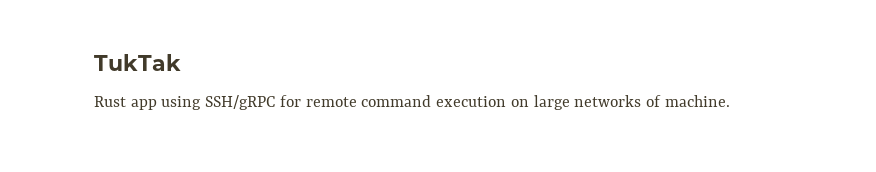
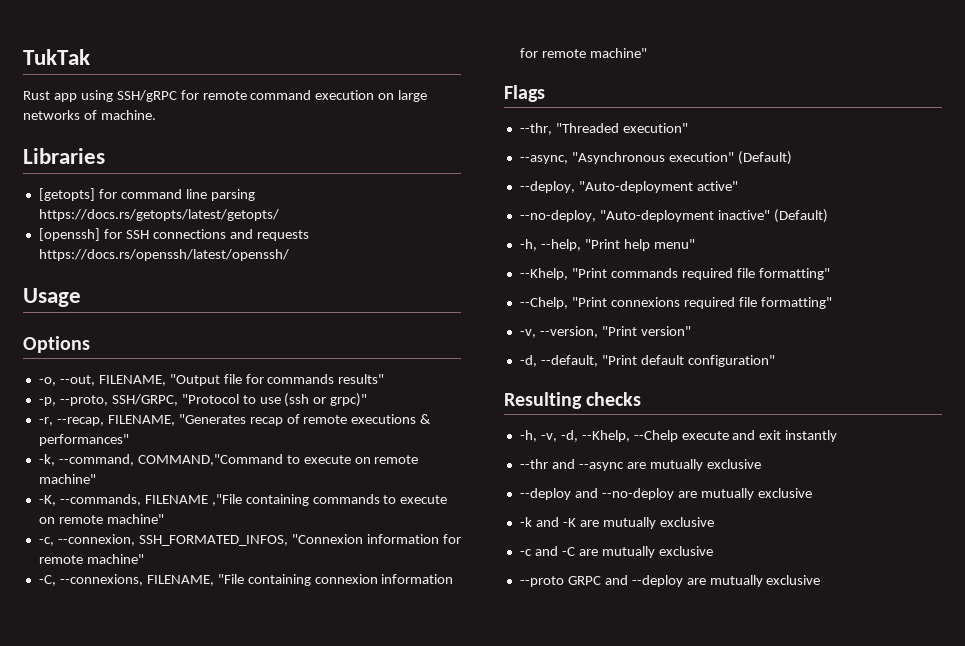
(730, 101) none -> [23,148,105,164] [38,188,255,201] [38,209,279,221] [38,228,309,241] [38,249,289,261] [23,288,81,307] [23,336,90,353] [38,374,385,386] [38,393,368,407] [38,414,432,426] [38,434,129,446] [38,454,419,466] [38,474,96,484] [38,494,448,506] [38,514,164,524] [38,534,461,546] [38,554,144,564] [38,574,454,586] [519,48,647,58] [504,85,545,102] [519,123,688,135] [519,151,792,165] [519,181,738,193] [519,209,828,223] [519,239,695,251] [519,268,830,280] [519,297,832,309] [519,326,691,338] [519,355,775,367] [504,392,642,409] [519,430,838,442] [519,459,761,471] [519,488,812,500] [519,517,714,529] [519,546,713,558] [519,575,821,587] // Libraries // [getopts] for command line parsing https://docs.rs/getopts/latest/getopts/ // [openssh] for SSH connections and requests https://docs.rs/openssh/latest/openssh/ // Usage // Options // -o, --out, FILENAME, "Output file for commands results" // -p, --proto, SSH/GRPC, "Protocol to use (ssh or grpc)" // -r, --recap, FILENAME, "Generates recap of remote executions & performances" // -k, --command, COMMAND,"Command to execute on remote machine" // -K, --commands, FILENAME ,"File containing commands to execute on remote machine" // -c, --connexion, SSH_FORMATED_INFOS, "Connexion information for remote machine" // -C, --connexions, FILENAME, "File containing connexion information for remote machine" // Flags // --thr, "Threaded execution" // --async, "Asynchronous execution" (Default) // --deploy, "Auto-deployment active" // --no-deploy, "Auto-deployment inactive" (Default) // -h, --help, "Print help menu" // --Khelp, "Print commands required file formatting" // --Chelp, "Print connexions required file formatting" // -v, --version, "Print version" // -d, --default, "Print default configuration" // Resulting checks // -h, -v, -d, --Khelp, --Chelp execute and exit instantly // --thr and --async are mutually exclusive // --deploy and --no-deploy are mutually exclusive // -k and -K are mutually exclusive // -c and -C are mutually exclusive // --proto GRPC and --deploy are mutually exclusive

